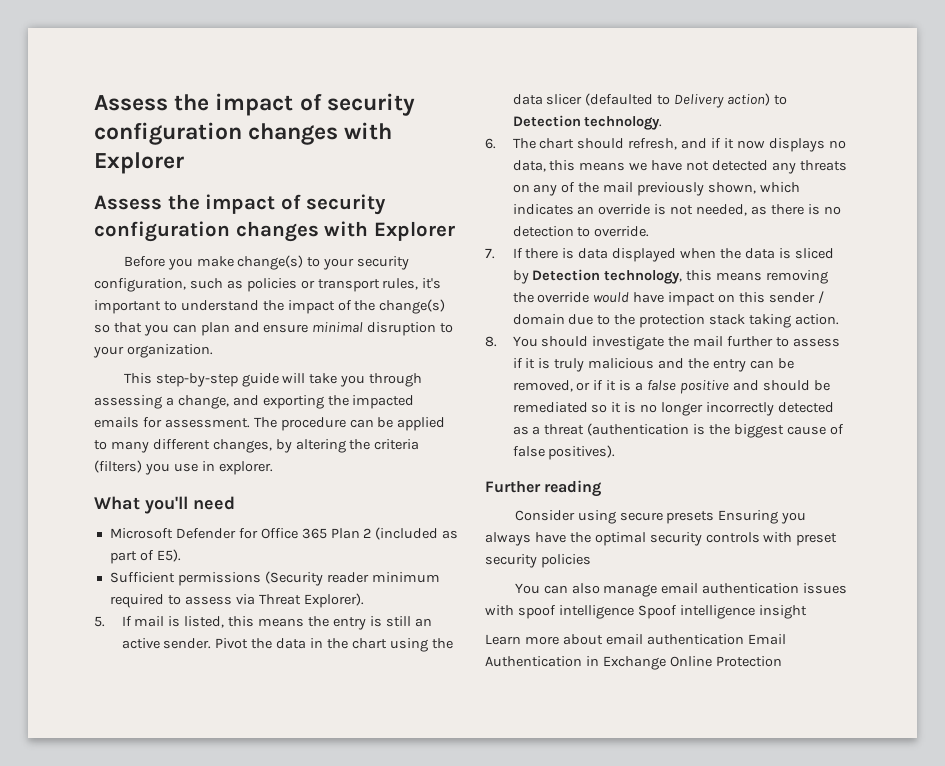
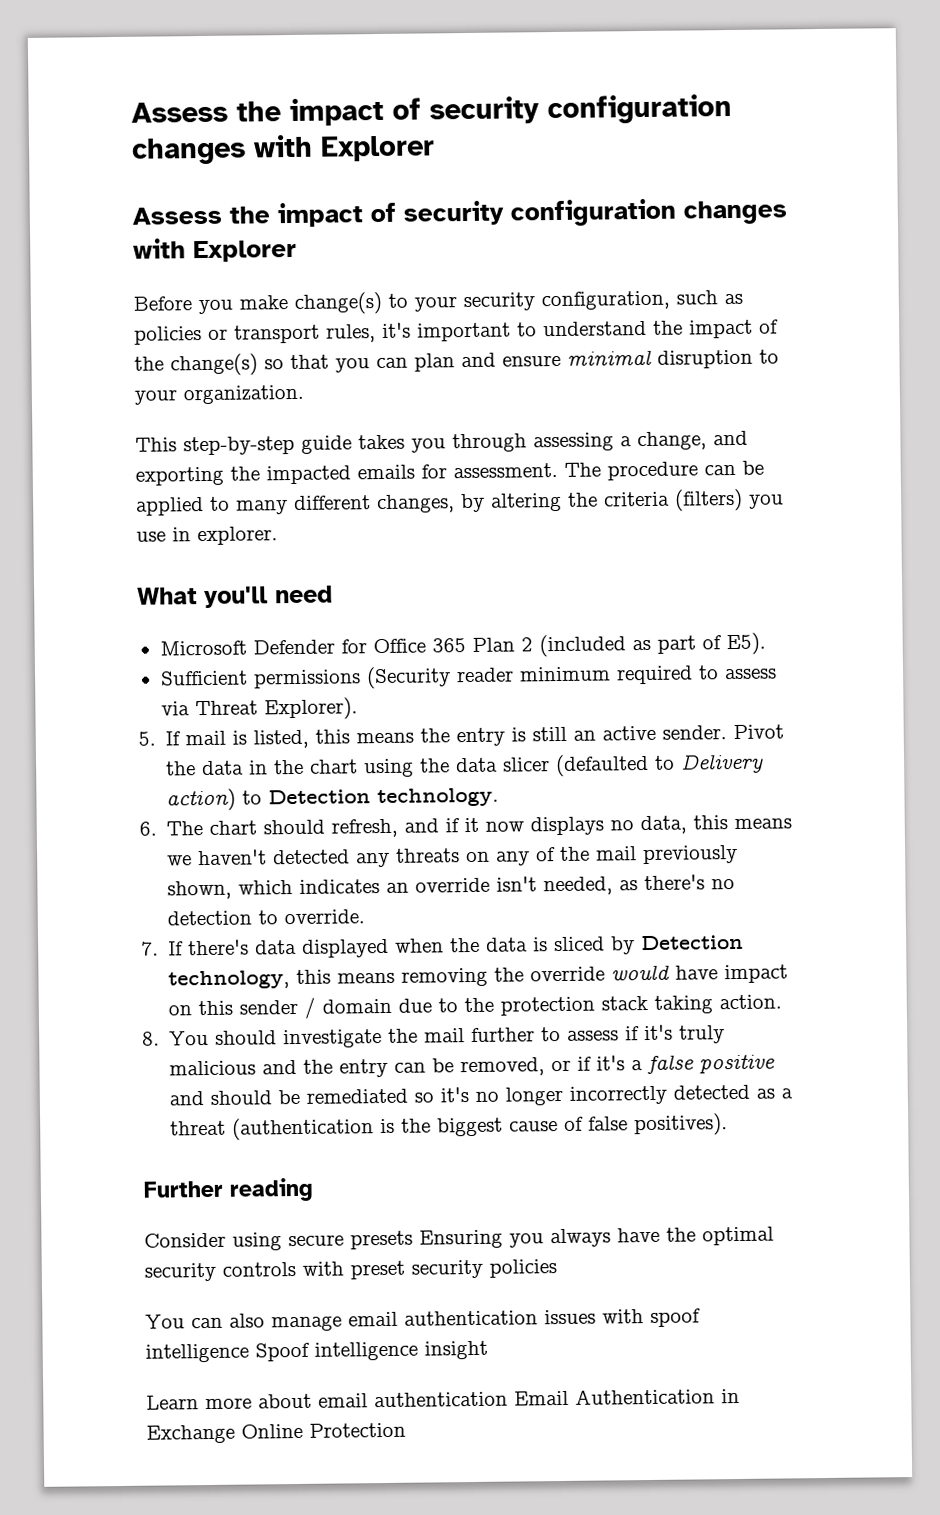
[282,373,338,384] will take -> [358,434,405,450] takes
[651,160,710,171] have not -> [198,849,268,866] haven't
[654,204,820,216] is not needed, as there is -> [496,874,706,896] isn't needed, as there's
[525,248,575,259] there is -> [188,939,250,956] there's
[525,358,551,369] it is -> [644,1024,674,1041] it's
[606,380,632,391] it is -> [596,1055,626,1071] it's
[611,402,637,413] it is -> [440,1087,470,1103] it's

